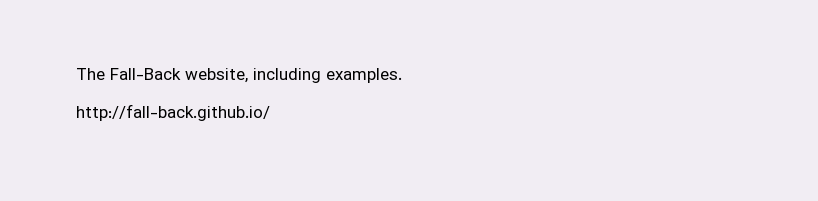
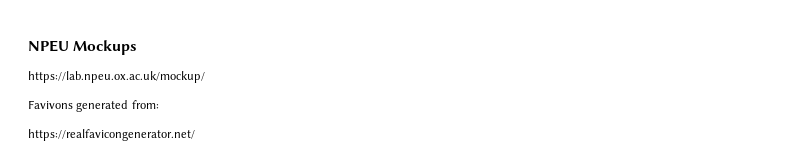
[76,68,402,83] [76,104,270,121] The Fall-Back website, including examples. // http://fall-back.github.io/ -> [28,40,138,55] [28,71,205,83] [28,100,159,112] [28,129,195,141] NPEU Mockups // https://lab.npeu.ox.ac.uk/mockup/ // Favivons generated from: // https://realfavicongenerator.net/

